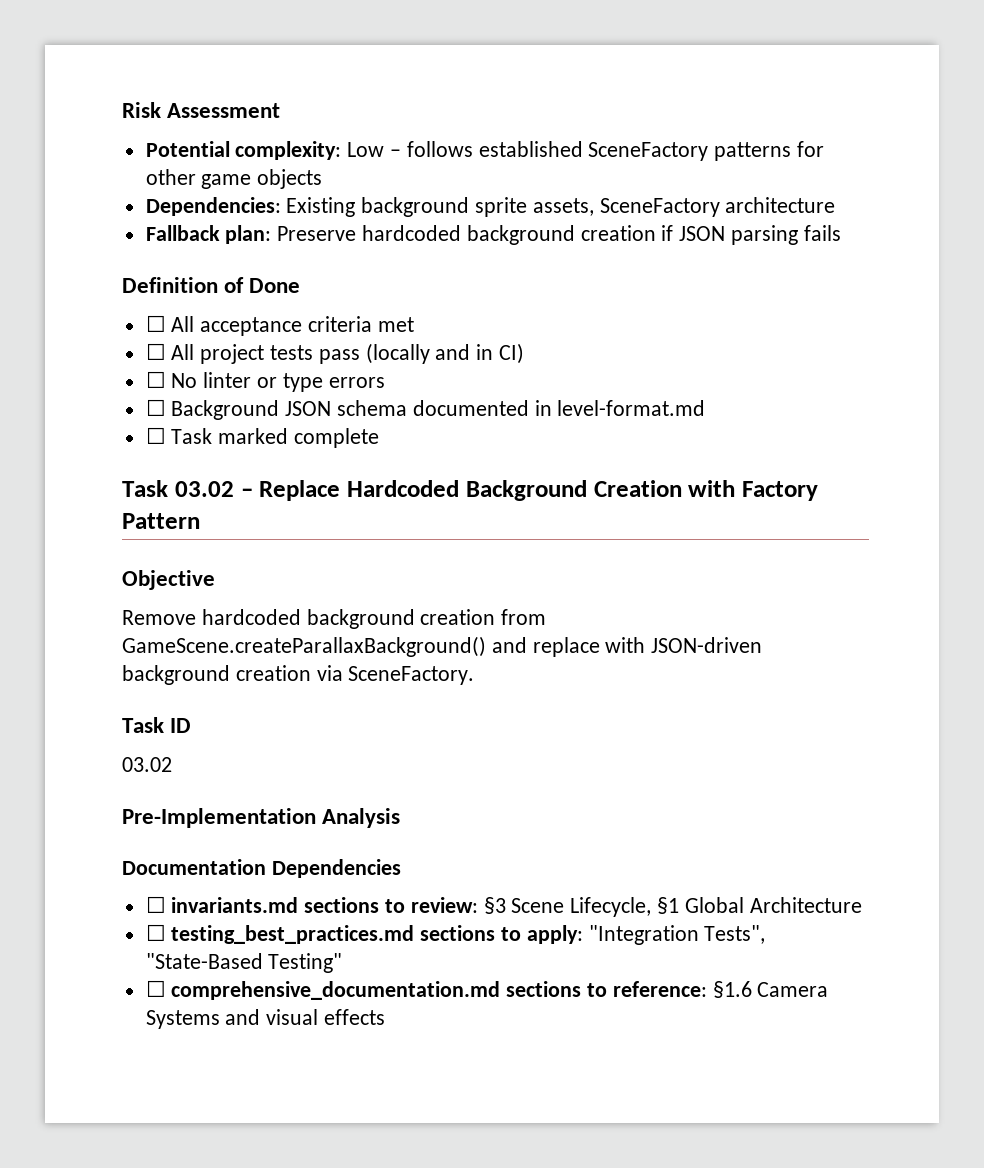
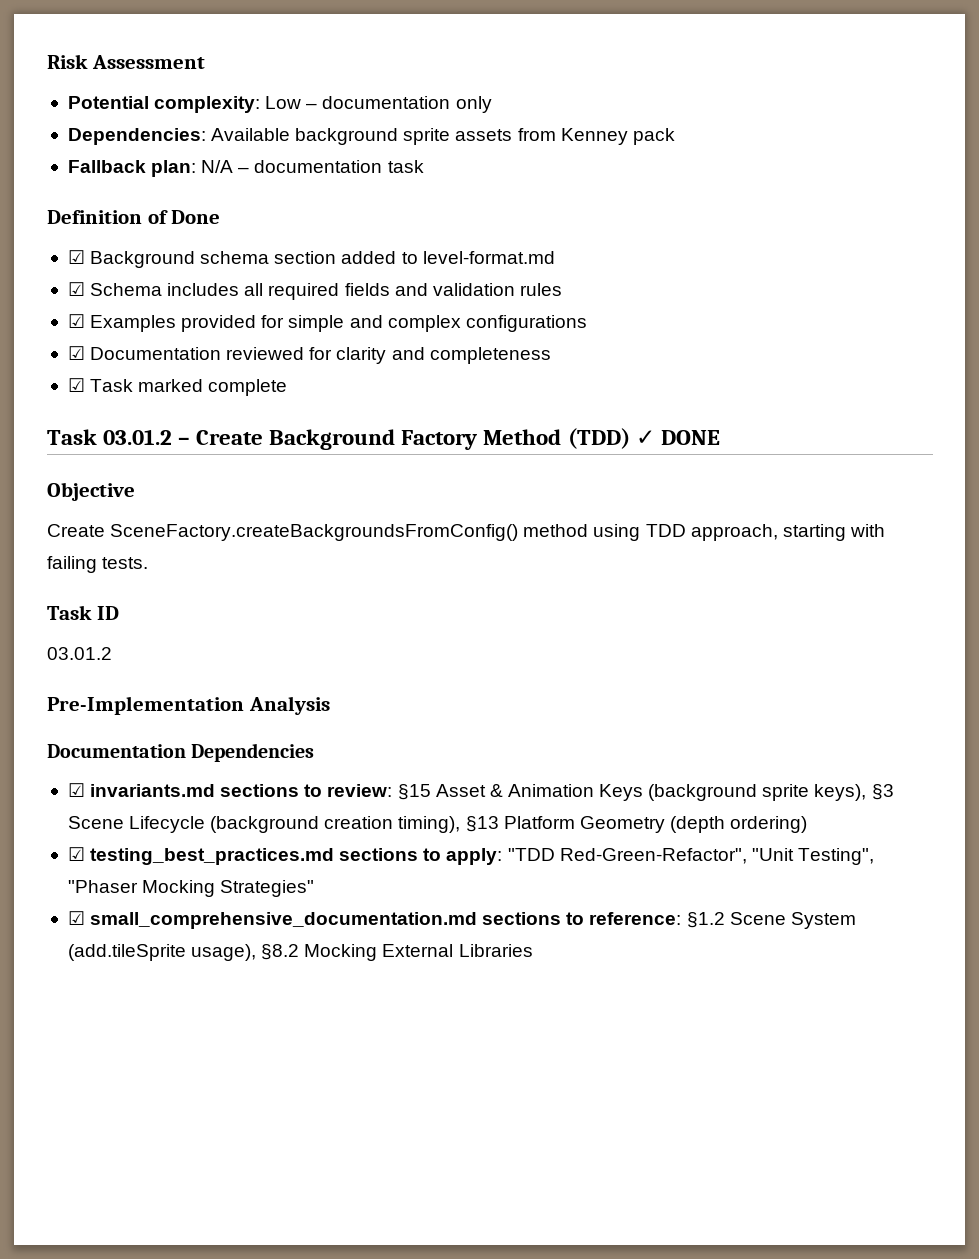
[406,141,825,161] [145,169,323,189] follows established SceneFactory patterns for other game objects -> [322,96,492,113] documentation only
[286,197,356,217] Existing -> [211,128,291,141] Available
[532,197,836,217] [145,225,841,245] [122,277,301,293] [145,315,414,336] [145,343,525,364] [145,371,385,392] [145,399,706,420] [145,427,380,448] [122,480,818,501] [122,513,200,529] [122,570,215,590] [122,609,547,629] [122,636,763,657] [122,665,475,685] assets, SceneFactory architecture // Fallback plan: Preserve hardcoded background creation if JSON parsing fails // Definition of Done // ☐ All acceptance criteria met // ☐ All project tests pass (locally and in CI) // ☐ No linter or type errors // ☐ Background JSON schema documented in level-format.md // ☐ Task marked complete // Task 03.02 – Replace Hardcoded Background Creation with Factory Pattern // Objective // Remove hardcoded background creation from GameScene.createParallaxBackground() and replace with JSON-driven background creation via SceneFactory. -> [455,128,675,145] [67,160,424,177] [47,210,221,224] [67,250,555,268] [67,282,562,300] [67,314,587,332] [67,346,551,364] [67,378,288,396] [47,428,720,450] [47,482,135,501] [47,524,885,541] [47,556,149,573] assets from Kenney pack // Fallback plan: N/A – documentation task // Definition of Done // ☑ Background schema section added to level-format.md // ☑ Schema includes all required fields and validation rules // ☑ Examples provided for simple and complex configurations // ☑ Documentation reviewed for clarity and completeness // ☑ Task marked complete // Task 03.01.2 – Create Background Factory Method (TDD) ✓ DONE // Objective // Create SceneFactory.createBackgroundsFromConfig() method using TDD approach, starting with failing tests.
[122,757,172,772] 03.02 -> [47,647,112,660] 03.01.2
[145,896,166,913] ☐ -> [67,783,85,797] ☑
[483,897,862,917] [145,924,766,945] [145,953,343,973] [145,980,829,1000] [145,1009,386,1029] §3 Scene Lifecycle, §1 Global Architecture // ☐ testing_best_practices.md sections to apply: "Integration Tests", "State-Based Testing" // ☐ comprehensive_documentation.md sections to reference: §1.6 Camera Systems and visual effects -> [397,784,894,801] [67,816,808,833] [67,847,874,865] [67,880,315,897] [67,911,856,929] [67,944,533,961] §15 Asset & Animation Keys (background sprite keys), §3 Scene Lifecycle (background creation timing), §13 Platform Geometry (depth ordering) // ☑ testing_best_practices.md sections to apply: "TDD Red-Green-Refactor", "Unit Testing", "Phaser Mocking Strategies" // ☑ small_comprehensive_documentation.md sections to reference: §1.2 Scene System (add.tileSprite usage), §8.2 Mocking External Libraries

